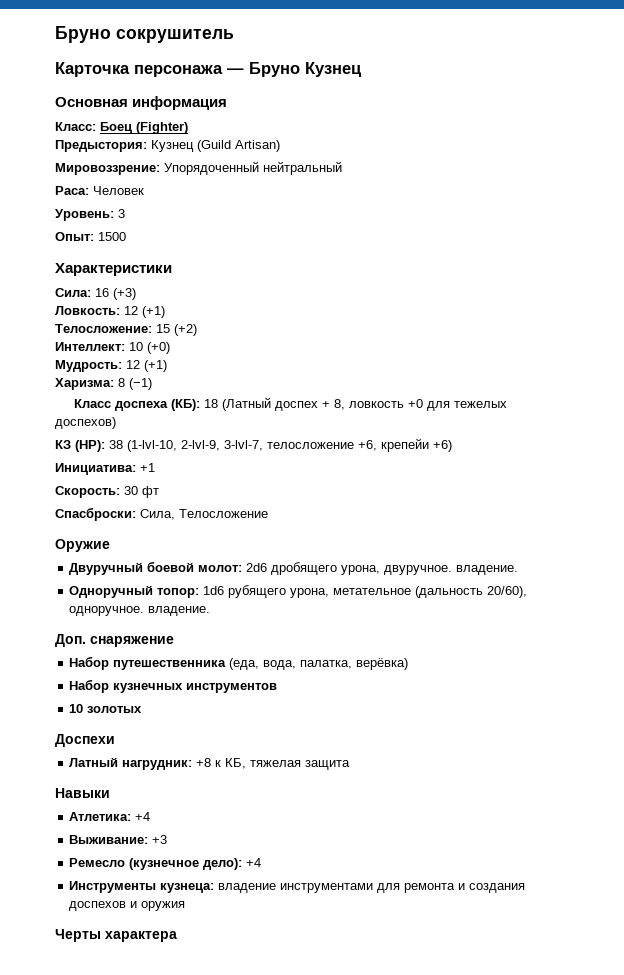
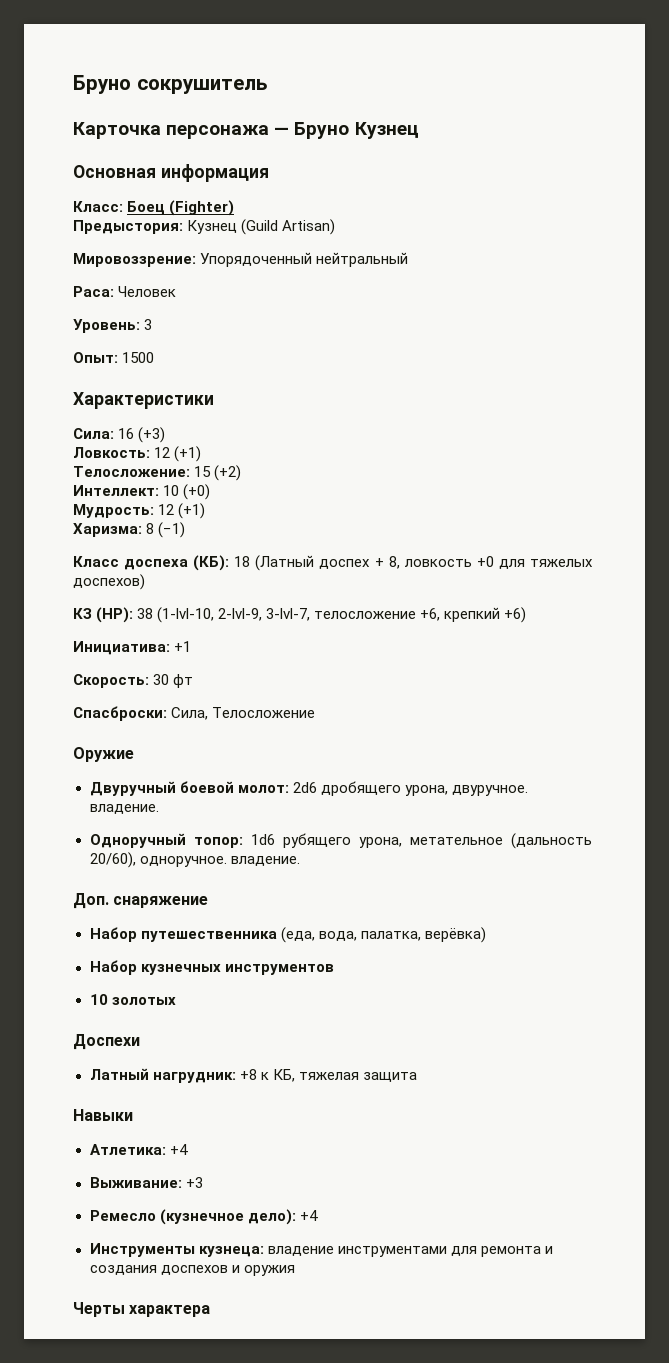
[454,401,508,408] тежелых -> [529,559,593,567] тяжелых
[381,438,429,452] крепейи -> [444,607,501,622] крепкий

